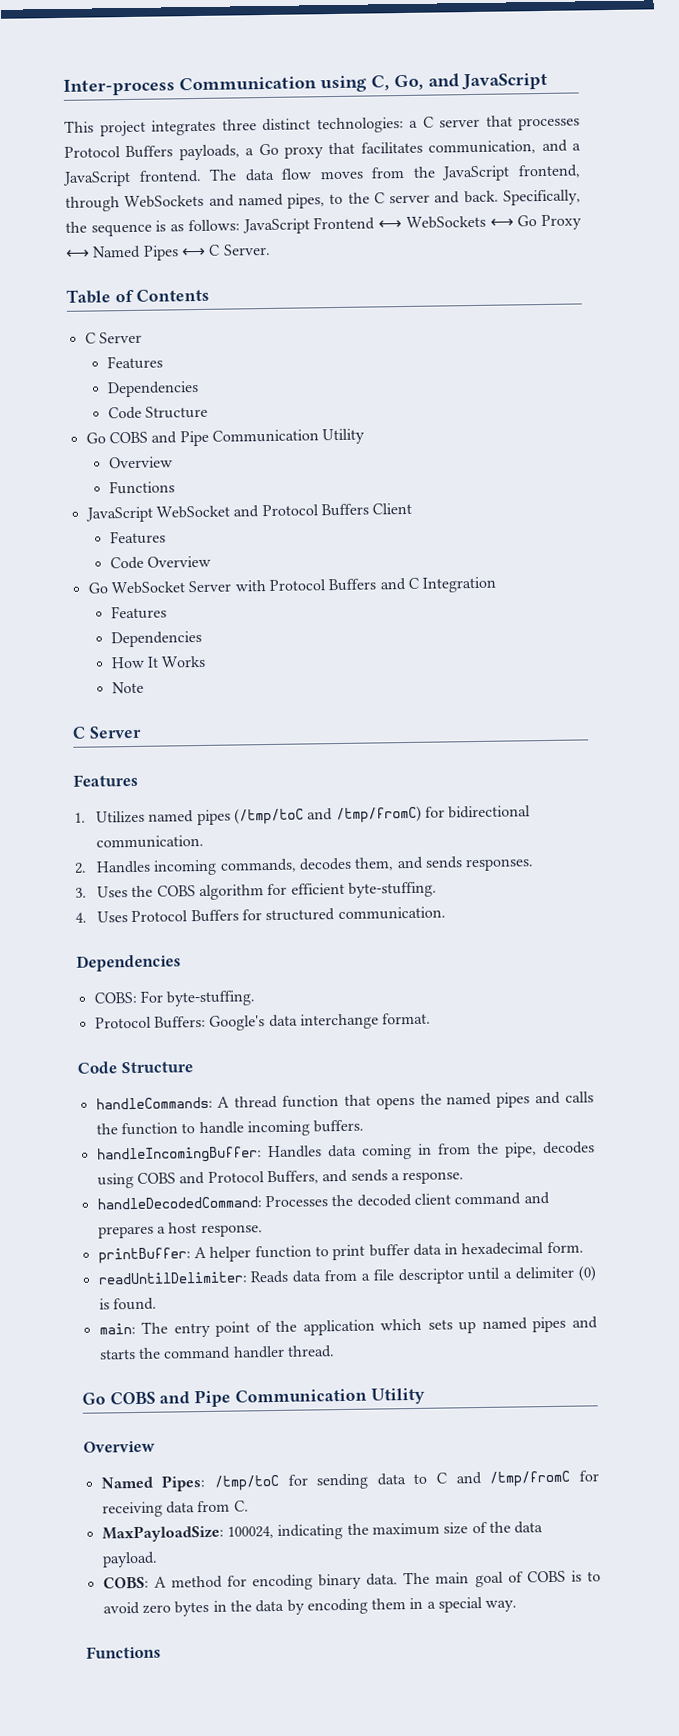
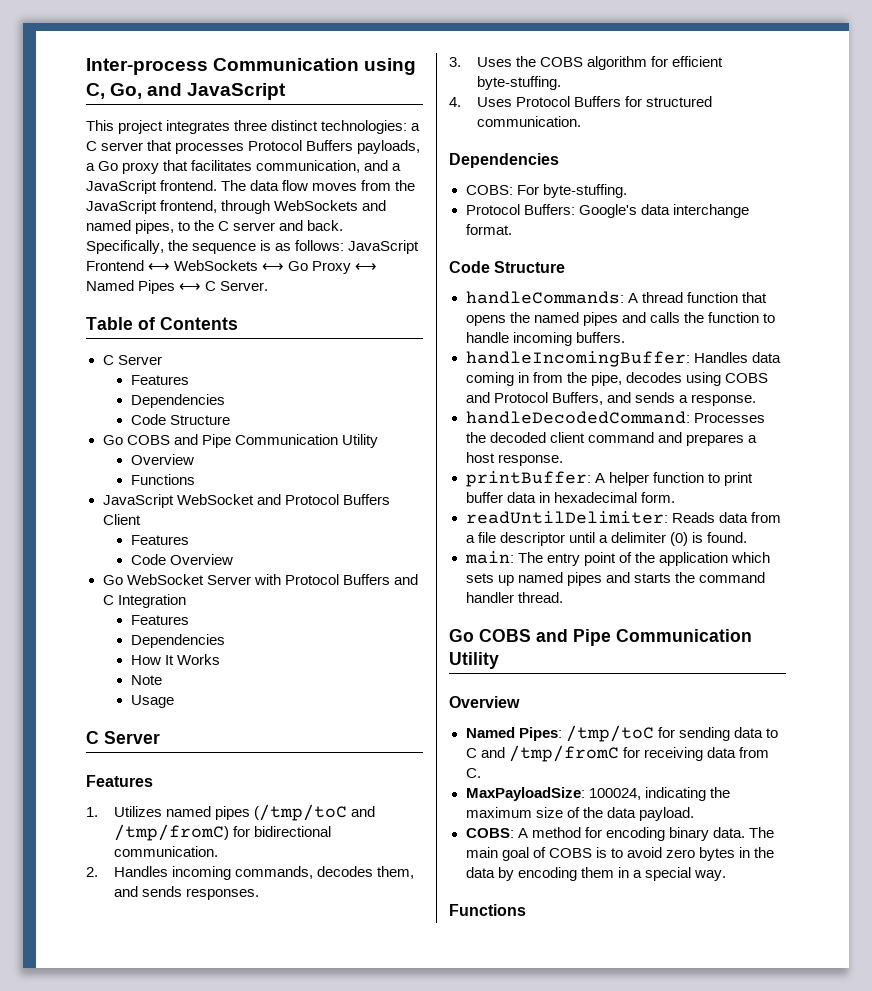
(144, 687) none -> [130,695,174,708] // Usage

